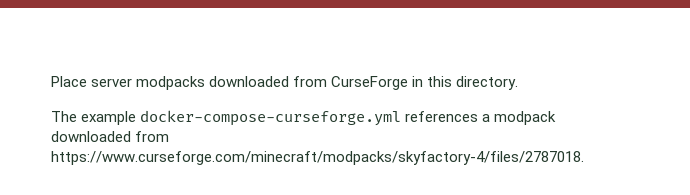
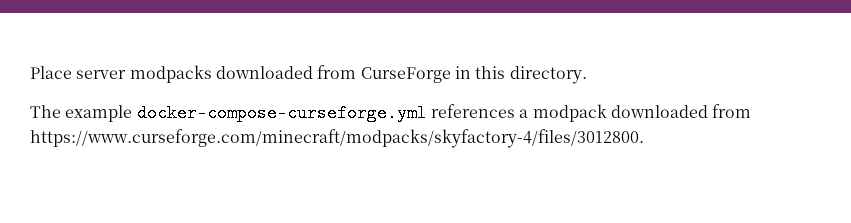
[51,151,584,165] https://www.curseforge.com/minecraft/modpacks/skyfactory-4/files/2787018. -> [30,129,644,148] https://www.curseforge.com/minecraft/modpacks/skyfactory-4/files/3012800.

